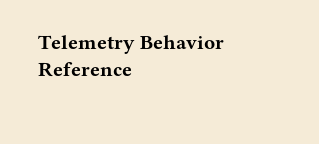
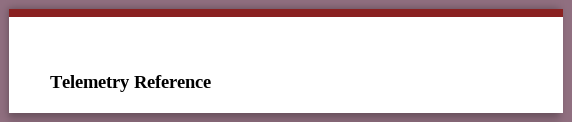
[139,35,224,49] Behavior -> (130, 83) none

